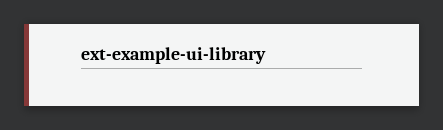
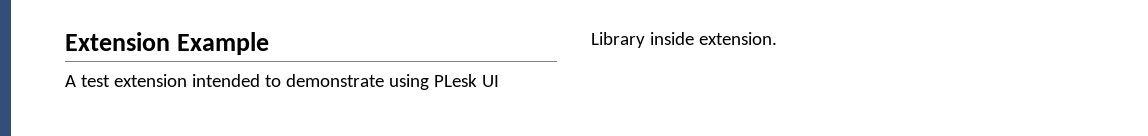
[81,47,266,64] ext-example-ui-library -> [65,32,270,55] [65,74,499,90] [591,32,777,48] Extension Example // A test extension intended to demonstrate using PLesk UI Library inside extension.

